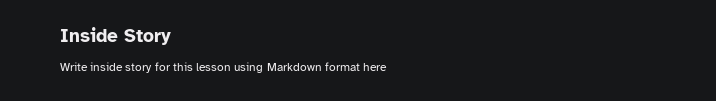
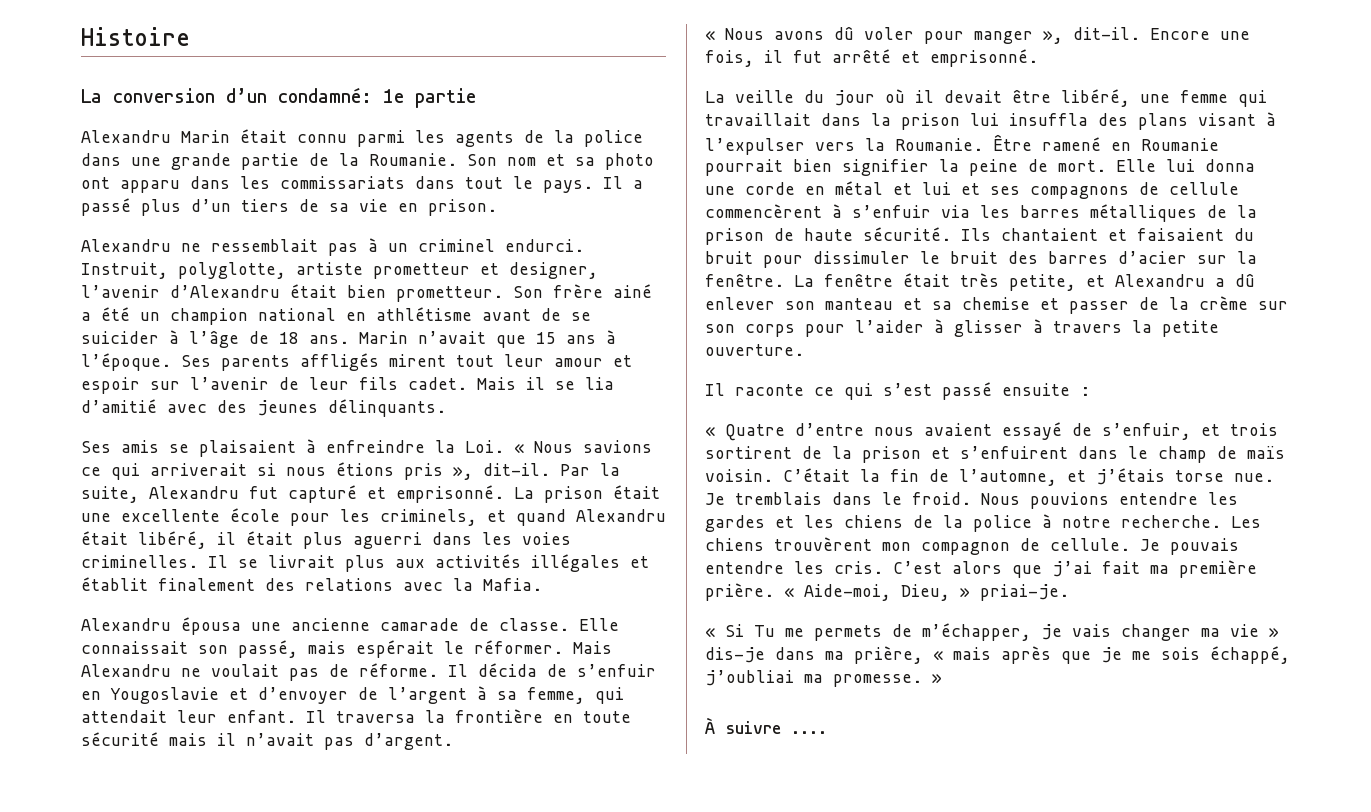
[60,27,171,45] [60,62,388,73] Inside Story // Write inside story for this lesson using Markdown format here -> [81,27,190,46] [81,87,476,108] [81,129,643,147] [81,153,654,170] [81,176,643,193] [81,198,497,216] [81,238,584,256] [81,262,598,279] [81,284,652,302] [81,307,591,325] [81,330,616,348] [81,353,632,371] [81,377,614,394] [81,399,446,417] [81,439,652,457] [81,462,620,480] [81,485,660,503] [81,508,666,526] [81,531,571,549] [81,554,649,572] [81,577,542,591] [81,617,619,635] [81,640,612,658] [81,663,656,681] [81,686,624,704] [81,709,631,723] [81,732,453,750] [705,26,1250,44] [705,49,1038,67] [705,89,1267,107] [705,112,1276,130] [705,134,1219,155] [705,159,1255,176] [705,181,1239,199] [705,204,1257,222] [705,227,1254,245] [705,251,1257,268] [705,273,1255,291] [705,296,1288,314] [705,319,1219,337] [705,344,804,356] [705,382,1090,400] [705,422,1278,441] [705,446,1285,463] [705,468,1274,486] [705,492,1238,509] [705,514,1261,532] [705,537,1239,555] [705,560,1257,578] [705,583,1069,601] [705,623,1279,641] [705,646,1290,664] [705,670,942,687] [705,717,827,734] Histoire // La conversion d’un condamné: 1e partie // Alexandru Marin était connu parmi les agents de la police dans une grande partie de la Roumanie. Son nom et sa photo ont apparu dans les commissariats dans tout le pays. Il a passé plus d’un tiers de sa vie en prison. // Alexandru ne ressemblait pas à un criminel endurci. Instruit, polyglotte, artiste prometteur et designer, l’avenir d’Alexandru était bien prometteur. Son frère ainé a été un champion national en athlétisme avant de se suicider à l’âge de 18 ans. Marin n’avait que 15 ans à l’époque. Ses parents affligés mirent tout leur amour et espoir sur l’avenir de leur fils cadet. Mais il se lia d’amitié avec des jeunes délinquants. // Ses amis se plaisaient à enfreindre la Loi. « Nous savions ce qui arriverait si nous étions pris », dit-il. Par la suite, Alexandru fut capturé et emprisonné. La prison était une excellente école pour les criminels, et quand Alexandru était libéré, il était plus aguerri dans les voies criminelles. Il se livrait plus aux activités illégales et établit finalement des relations avec la Mafia. // Alexandru épousa une ancienne camarade de classe. Elle connaissait son passé, mais espérait le réformer. Mais Alexandru ne voulait pas de réforme. Il décida de s’enfuir en Yougoslavie et d’envoyer de l’argent à sa femme, qui attendait leur enfant. Il traversa la frontière en toute sécurité mais il n’avait pas d’argent. // « Nous avons dû voler pour manger », dit-il. Encore une fois, il fut arrêté et emprisonné. // La veille du jour où il devait être libéré, une femme qui travaillait dans la prison lui insuffla des plans visant à l’expulser vers la Roumanie. Être ramené en Roumanie pourrait bien signifier la peine de mort. Elle lui donna une corde en métal et lui et ses compagnons de cellule commencèrent à s’enfuir via les barres métalliques de la prison de haute sécurité. Ils chantaient et faisaient du bruit pour dissimuler le bruit des barres d’acier sur la fenêtre. La fenêtre était très petite, et Alexandru a dû enlever son manteau et sa chemise et passer de la crème sur son corps pour l’aider à glisser à travers la petite ouverture. // Il raconte ce qui s’est passé ensuite : // « Quatre d’entre nous avaient essayé de s’enfuir, et trois sortirent de la prison et s’enfuirent dans le champ de maïs voisin. C’était la fin de l’automne, et j’étais torse nue. Je tremblais dans le froid. Nous pouvions entendre les gardes et les chiens de la police à notre recherche. Les chiens trouvèrent mon compagnon de cellule. Je pouvais entendre les cris. C’est alors que j’ai fait ma première prière. « Aide-moi, Dieu, » priai-je. // « Si Tu me permets de m’échapper, je vais changer ma vie » dis-je dans ma prière, « mais après que je me sois échappé, j’oubliai ma promesse. » // À suivre ....

